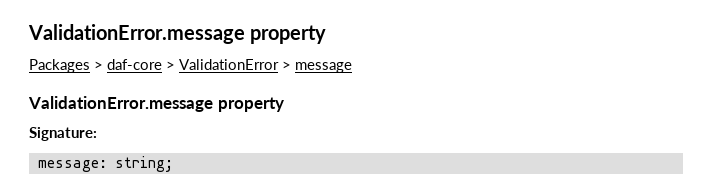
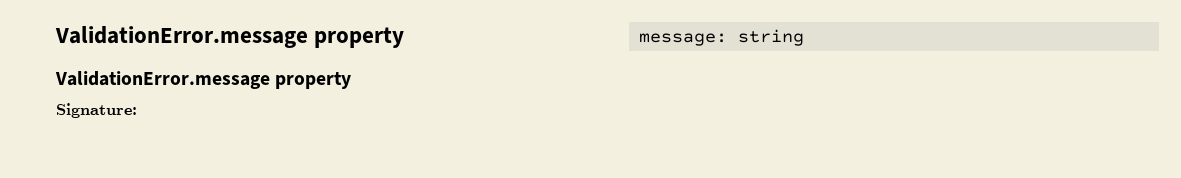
[28,24,327,44] [29,59,352,73] ValidationError.message property // Packages > daf-core > ValidationError > message -> [55,26,405,48] ValidationError.message property
[114,156,173,172] string; -> [737,29,804,46] string

